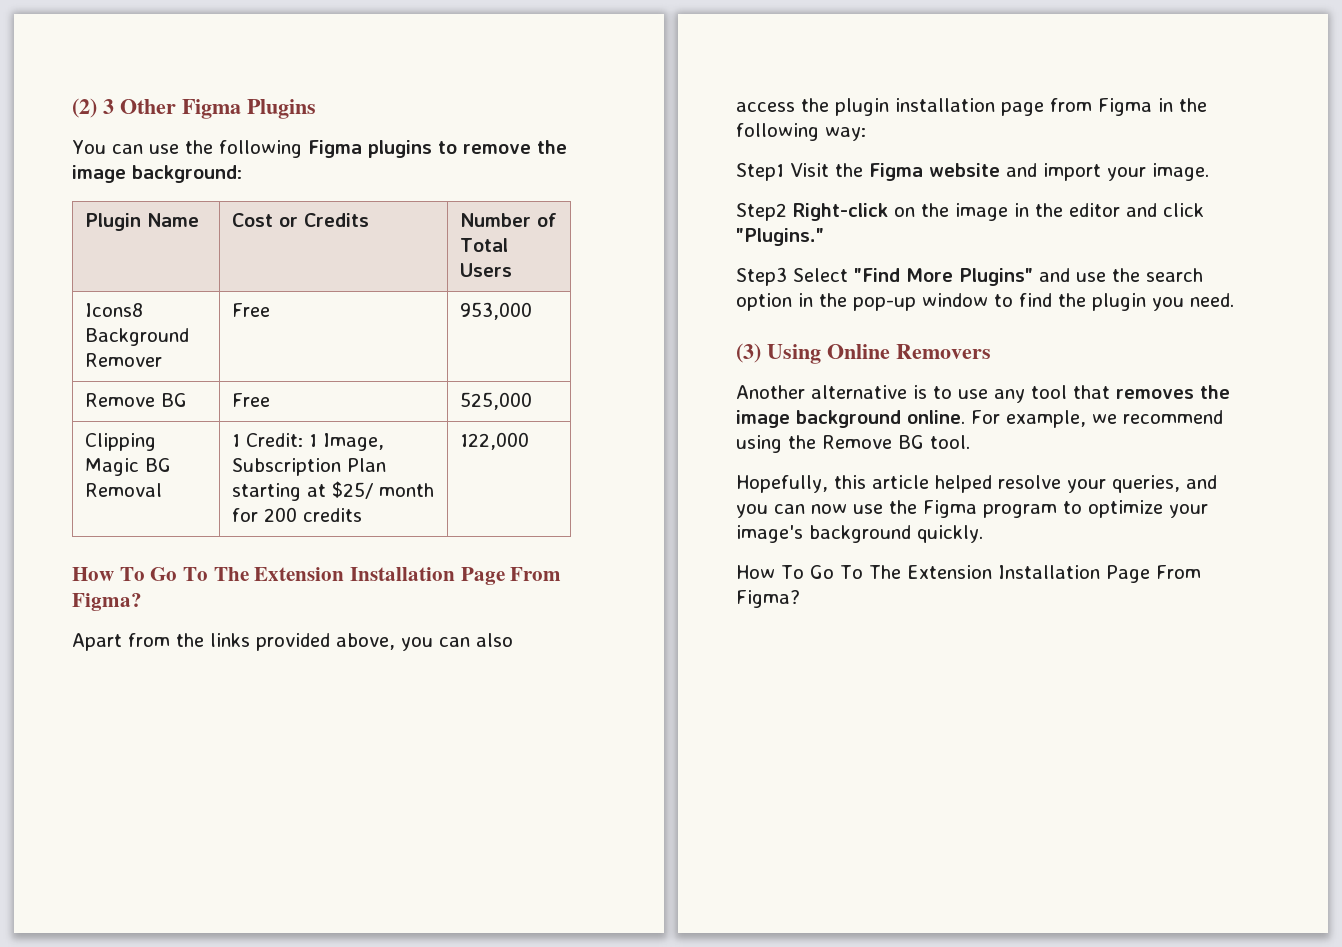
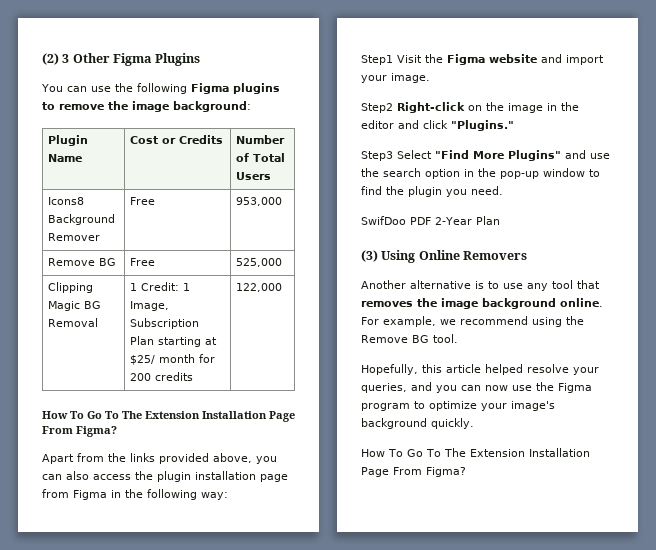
(1234, 300) none -> [361,216,500,225] // SwifDoo PDF 2-Year Plan

